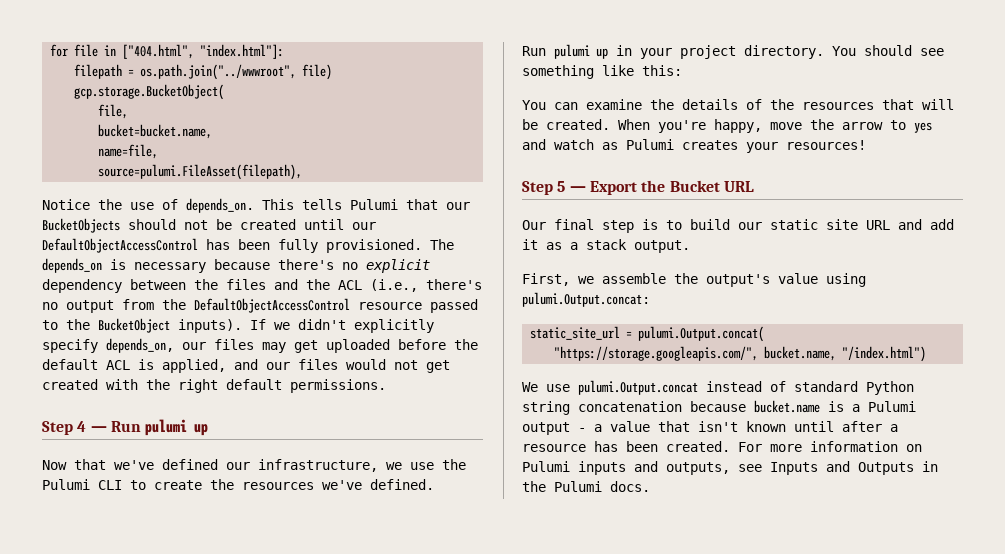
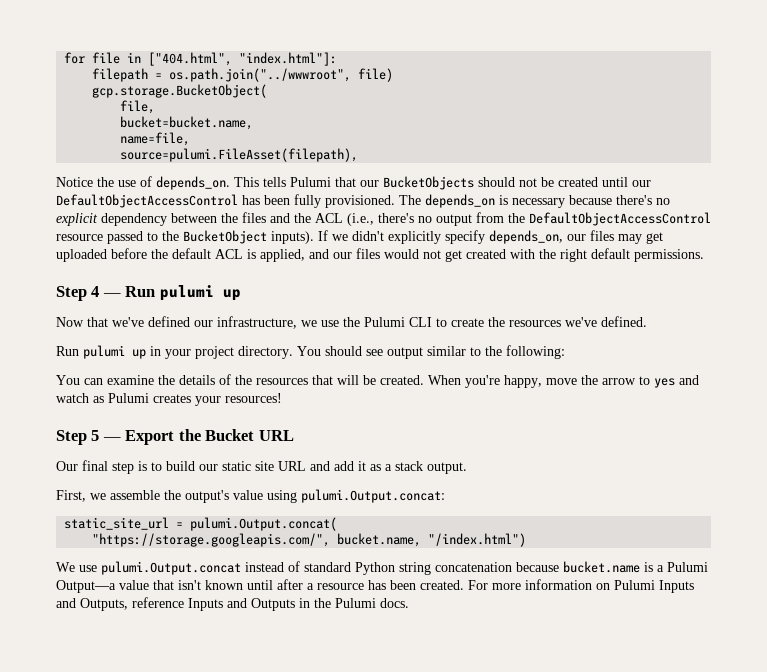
[522,65,682,79] something like this: -> [387,345,565,359] output similar to the following:
[522,422,602,435] output - a -> [56,580,116,593] Output—a
[578,461,762,475] inputs and outputs, see -> [659,580,694,593] [56,597,184,611] Inputs and Outputs, reference

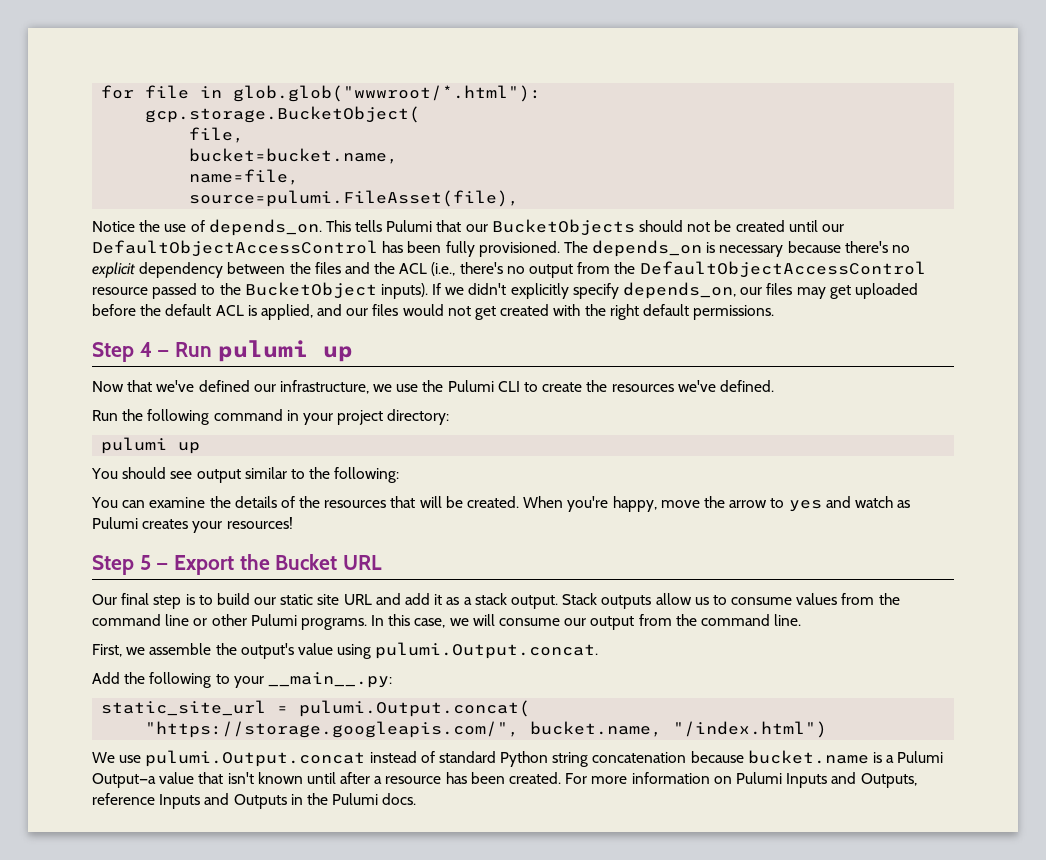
[148,52,338,66] [92,68,394,82] ["404.html", "index.html"]: // filepath = os.path.join("../wwwroot", file) -> [233,85,542,102] glob.glob("wwwroot/*.html"):
[120,148,359,162] source=pulumi.FileAsset(filepath), -> [189,190,520,207] source=pulumi.FileAsset(file),
[83,345,293,359] pulumi up in your project directory. -> [122,409,450,425] [101,437,201,454] the following command in your project directory: // pulumi up //
(467, 468) none -> [562,593,900,609] [92,614,802,630] Stack outputs allow us to consume values from the command line or other Pulumi programs. In this case, we will consume our output from the command line.
[301,489,445,503] pulumi.Output.concat: -> [375,642,599,659] [92,672,392,688] pulumi.Output.concat. // Add the following to your __main__.py:

